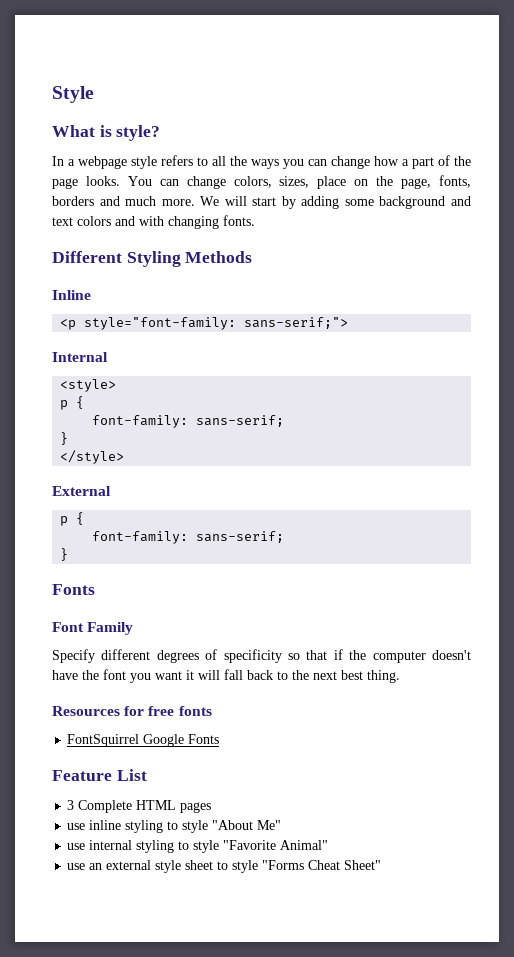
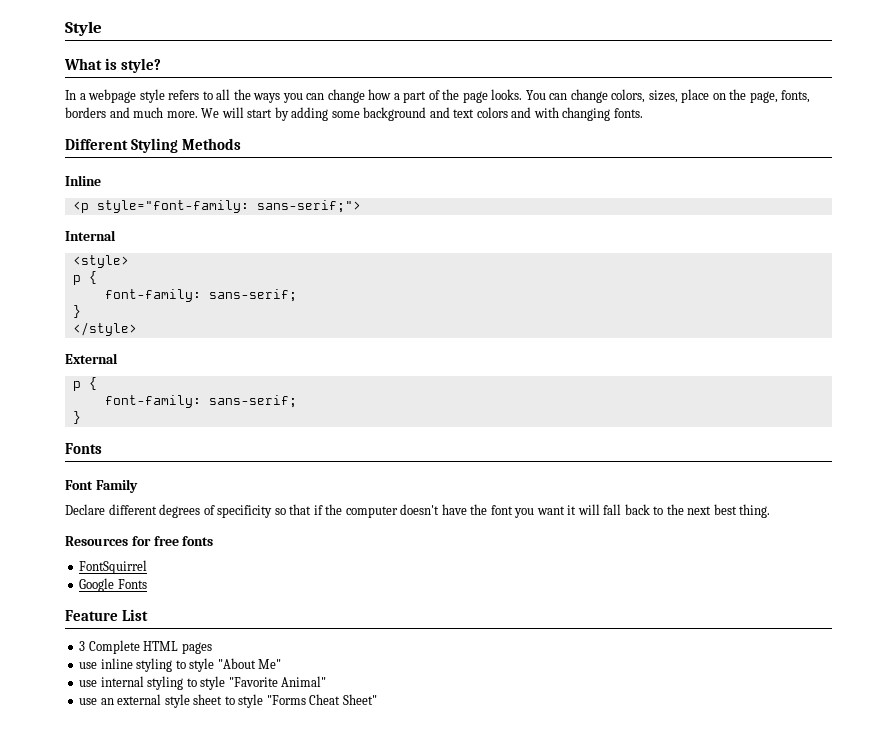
[52,649,95,663] Specify -> [65,504,105,515] Declare
(140, 740) none -> (148, 567) //

